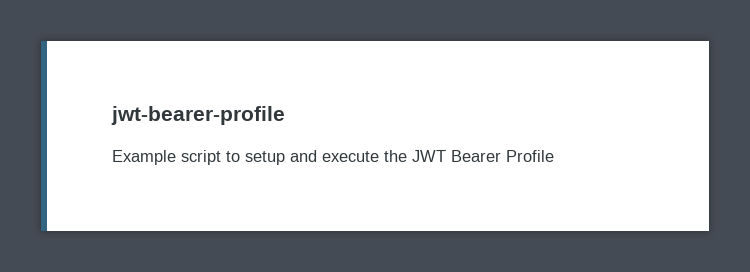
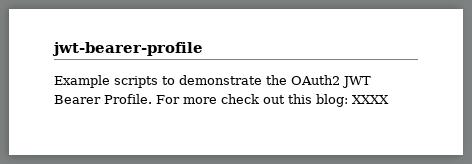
[181,150,554,165] script to setup and execute the JWT Bearer Profile -> [114,75,371,88] [54,94,389,107] scripts to demonstrate the OAuth2 JWT Bearer Profile. For more check out this blog: XXXX

